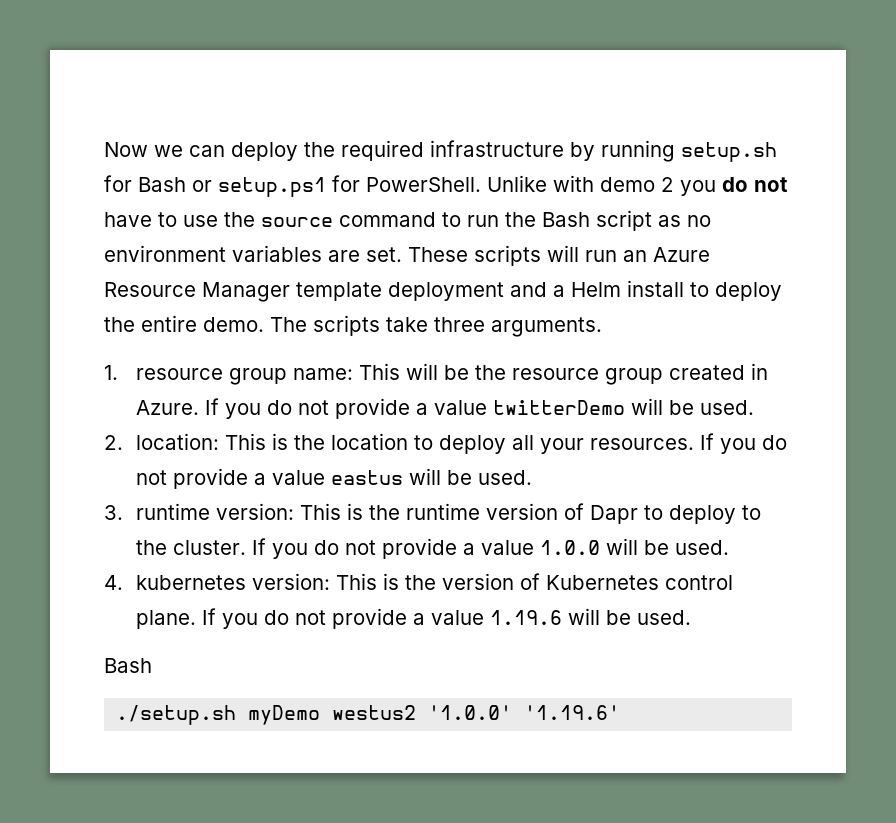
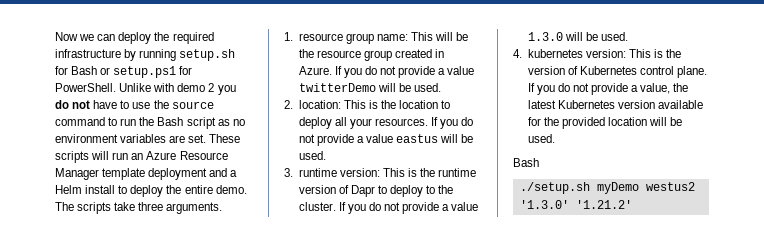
[539,540,600,555] 1.0.0 -> [527,32,563,41] 1.3.0
[430,610,562,625] value 1.19.6 -> [640,83,689,94] [527,100,704,109] [527,117,648,129] value, the latest Kubernetes version available for the provided location
[428,705,621,720] '1.0.0' '1.19.6' -> [519,200,632,209] '1.3.0' '1.21.2'

